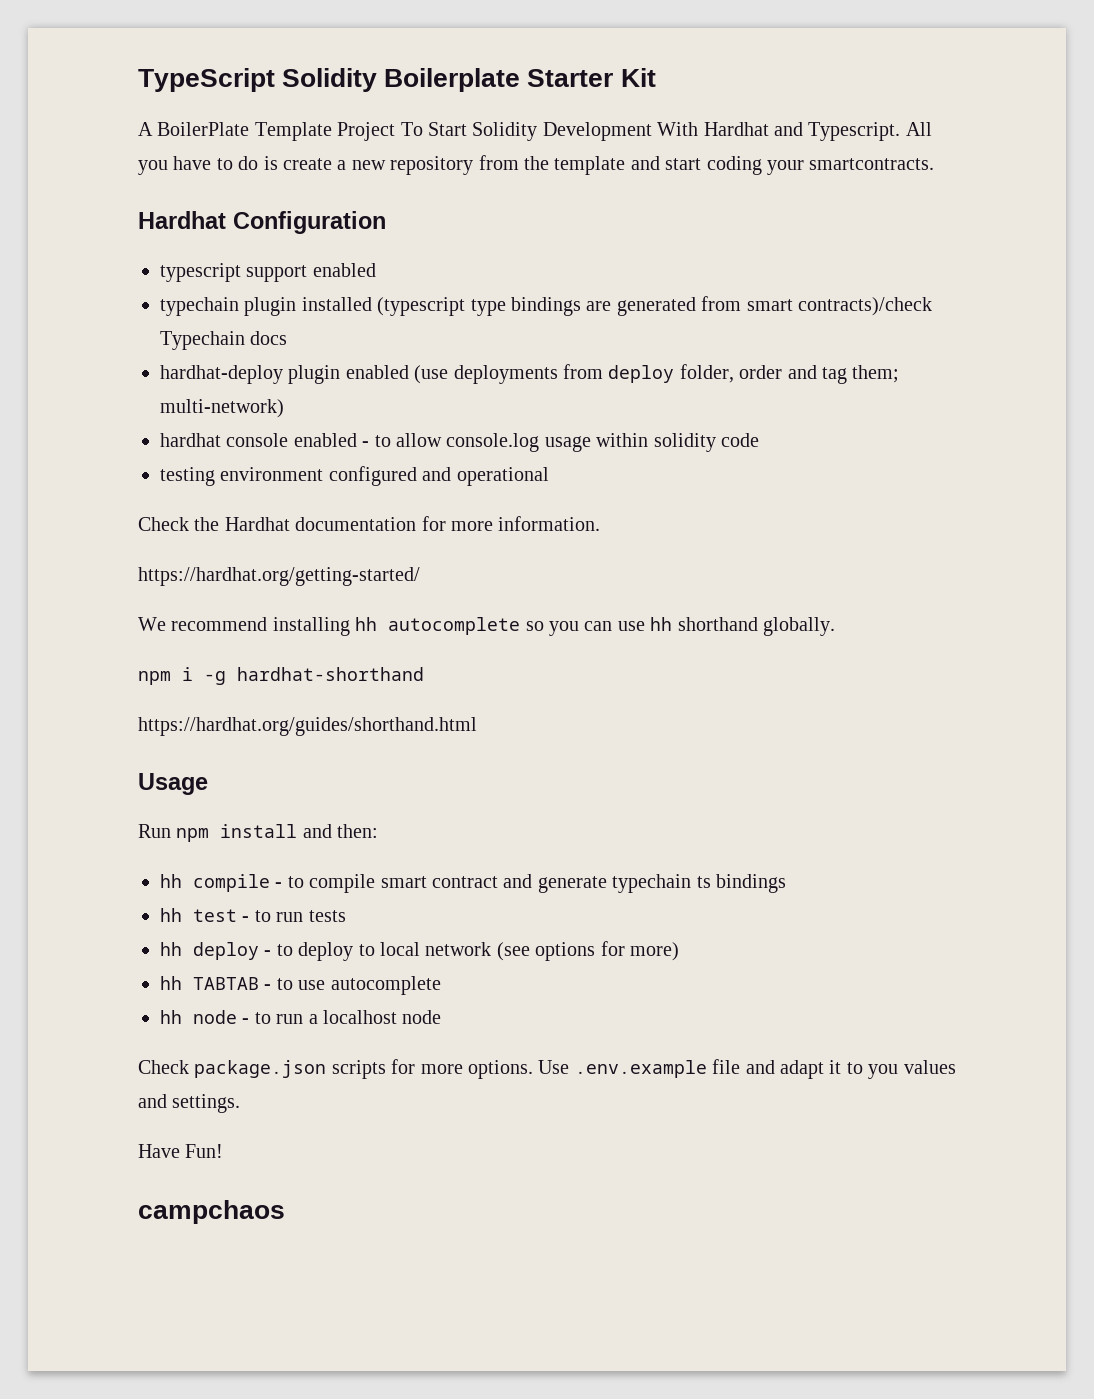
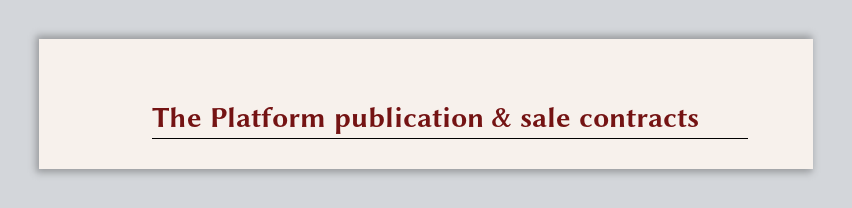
[138,68,656,92] [138,122,932,141] [138,155,935,175] [138,211,386,234] [160,263,376,282] [160,296,932,316] [160,331,288,350] [160,364,900,384] [160,399,284,418] [160,433,759,452] [160,466,549,486] [138,516,601,531] [138,567,420,586] [138,617,835,636] [138,667,424,685] [138,717,477,736] [138,773,208,795] [138,824,379,842] [160,874,786,893] [160,908,346,922] [160,941,679,961] [160,976,441,995] [160,1010,442,1024] [138,1059,956,1079] [138,1094,241,1113] [138,1144,224,1158] [138,1200,285,1224] TypeScript Solidity Boilerplate Starter Kit // A BoilerPlate Template Project To Start Solidity Development With Hardhat and Typescript. All you have to do is create a new repository from the template and start coding your smartcontracts. // Hardhat Configuration // typescript support enabled // typechain plugin installed (typescript type bindings are generated from smart contracts)/check Typechain docs // hardhat-deploy plugin enabled (use deployments from deploy folder, order and tag them; multi-network) // hardhat console enabled - to allow console.log usage within solidity code // testing environment configured and operational // Check the Hardhat documentation for more information. // https://hardhat.org/getting-started/ // We recommend installing hh autocomplete so you can use hh shorthand globally. // npm i -g hardhat-shorthand // https://hardhat.org/guides/shorthand.html // Usage // Run npm install and then: // hh compile - to compile smart contract and generate typechain ts bindings // hh test - to run tests // hh deploy - to deploy to local network (see options for more) // hh TABTAB - to use autocomplete // hh node - to run a localhost node // Check package.json scripts for more options. Use .env.example file and adapt it to you values and settings. // Have Fun! // campchaos -> [152,107,700,134] The Platform publication & sale contracts

